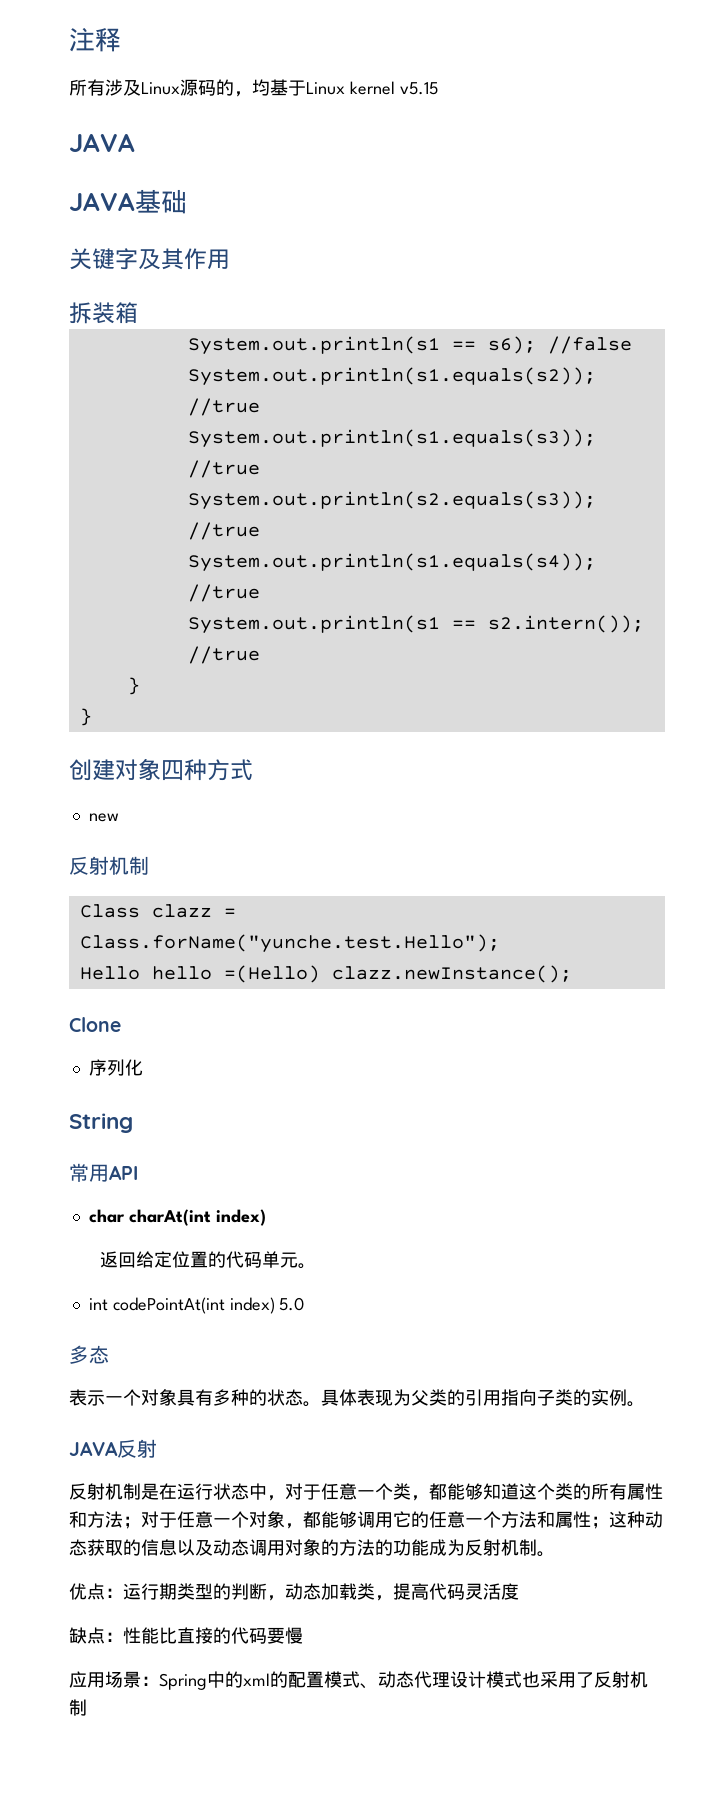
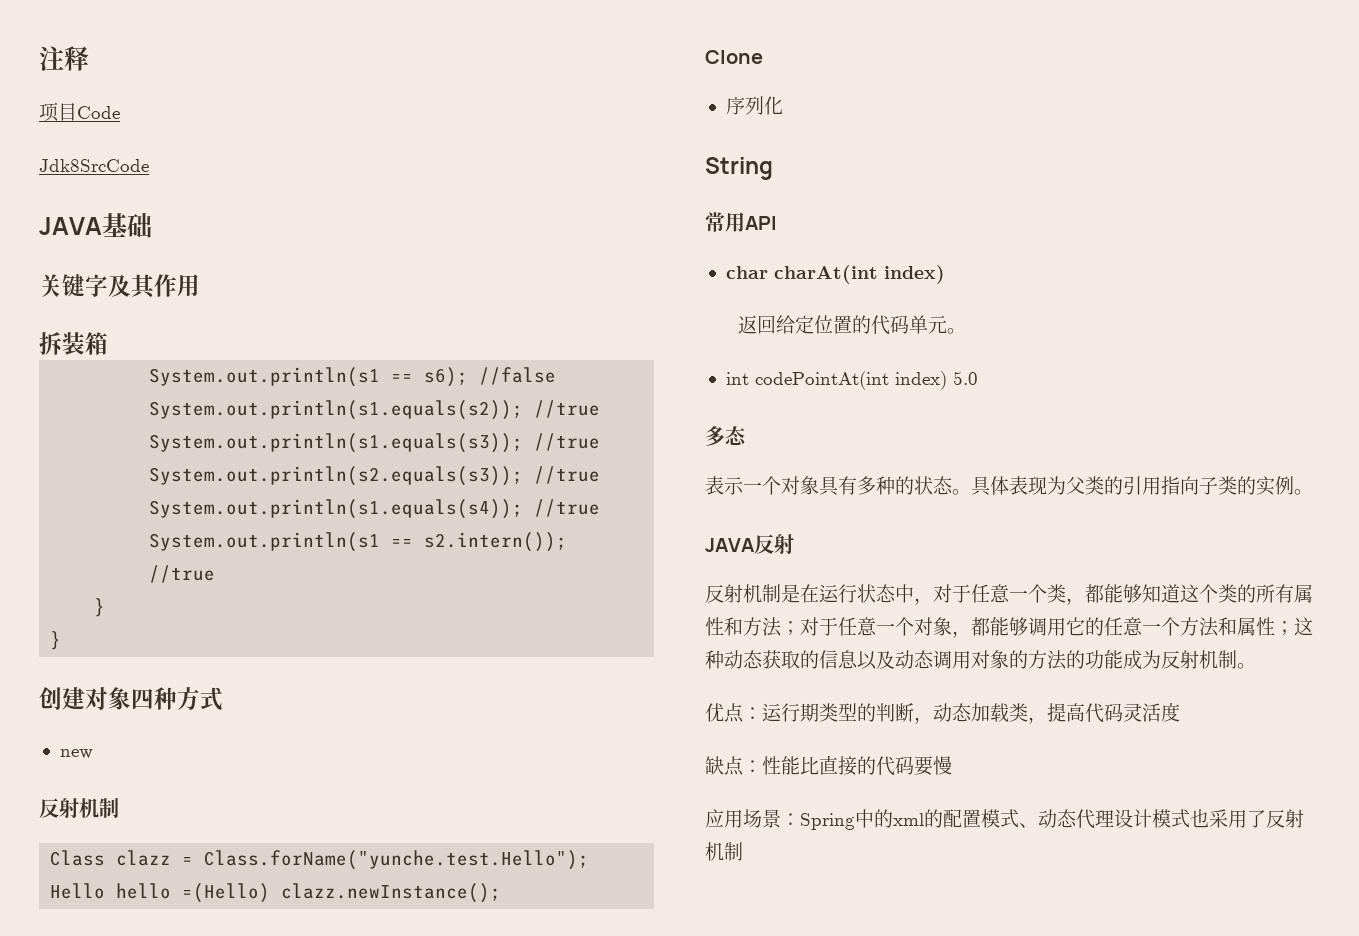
[69,79,438,97] [69,133,135,152] 所有涉及Linux源码的，均基于Linux kernel v5.15 // JAVA -> [39,102,120,122] [39,159,149,172] 项目Code // Jdk8SrcCode

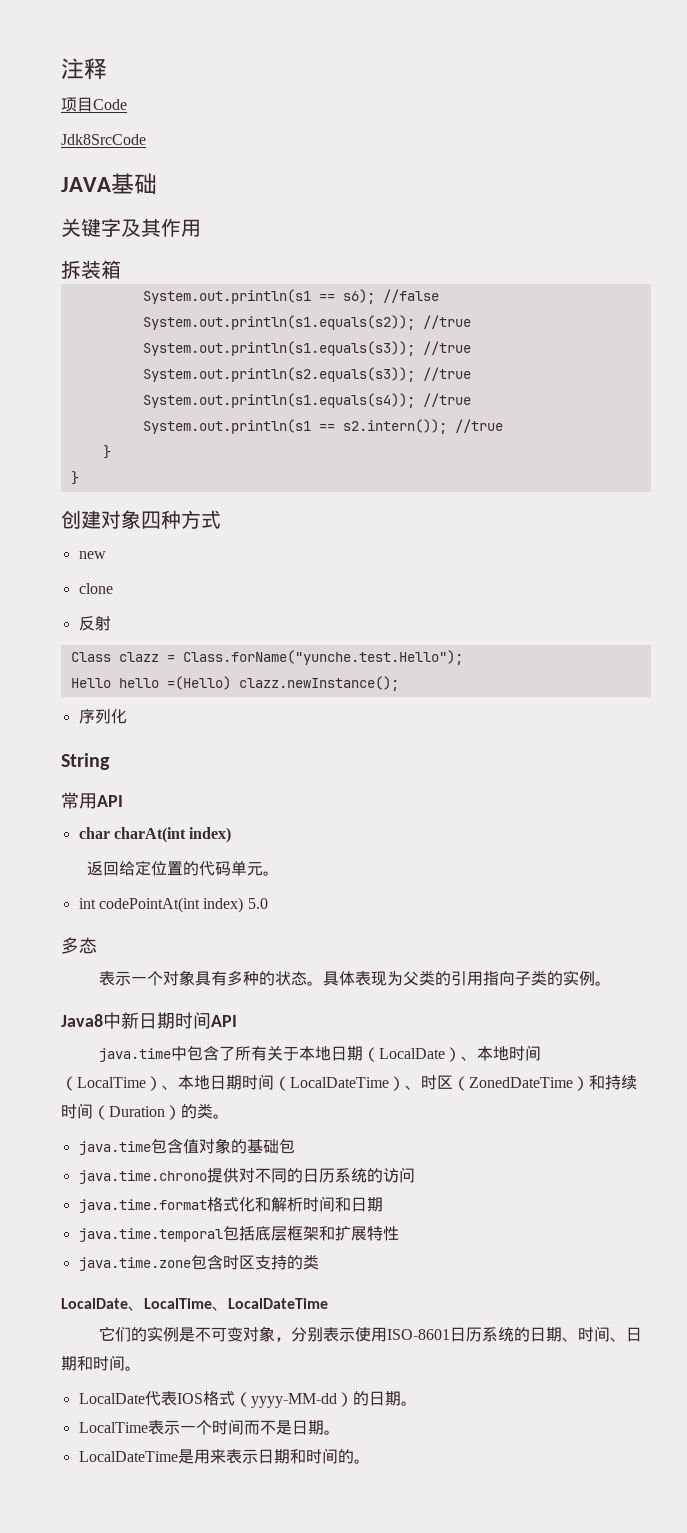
[39,798,119,818] // 反射机制 -> [78,583,113,594] [78,616,111,631] // clone // 反射
[705,50,763,64] // Clone -> (399, 683) none
[705,534,794,554] [705,584,1313,605] [705,617,1313,638] [705,650,1256,670] [705,703,1180,724] [705,756,952,776] [705,809,1304,830] [705,842,743,861] JAVA反射 // 反射机制是在运行状态中，对于任意一个类，都能够知道这个类的所有属性和方法；对于任意一个对象，都能够调用它的任意一个方法和属性；这种动态获取的信息以及动态调用对象的方法的功能成为反射机制。 // 优点：运行期类型的判断，动态加载类，提高代码灵活度 // 缺点：性能比直接的代码要慢 // 应用场景：Spring中的xml的配置模式、动态代理设计模式也采用了反射机制 -> [61,1012,237,1029] [98,1045,541,1062] [61,1074,637,1091] [61,1103,229,1120] [78,1138,295,1155] [78,1167,415,1184] [78,1196,383,1213] [78,1225,399,1242] [78,1254,319,1271] [61,1298,328,1311] [98,1326,642,1342] [61,1355,141,1371] [78,1391,417,1408] [78,1419,340,1435] [78,1448,370,1464] Java8中新日期时间API // java.time中包含了所有关于本地日期（LocalDate）、本地时间（LocalTime）、本地日期时间（LocalDateTime）、时区（ZonedDateTime）和持续时间（Duration）的类。 // java.time包含值对象的基础包 // java.time.chrono提供对不同的日历系统的访问 // java.time.format格式化和解析时间和日期 // java.time.temporal包括底层框架和扩展特性 // java.time.zone包含时区支持的类 // LocalDate、LocalTime、LocalDateTime // 它们的实例是不可变对象，分别表示使用ISO-8601日历系统的日期、时间、日期和时间。 // LocalDate代表IOS格式（yyyy-MM-dd）的日期。 // LocalTime表示一个时间而不是日期。 // LocalDateTime是用来表示日期和时间的。

